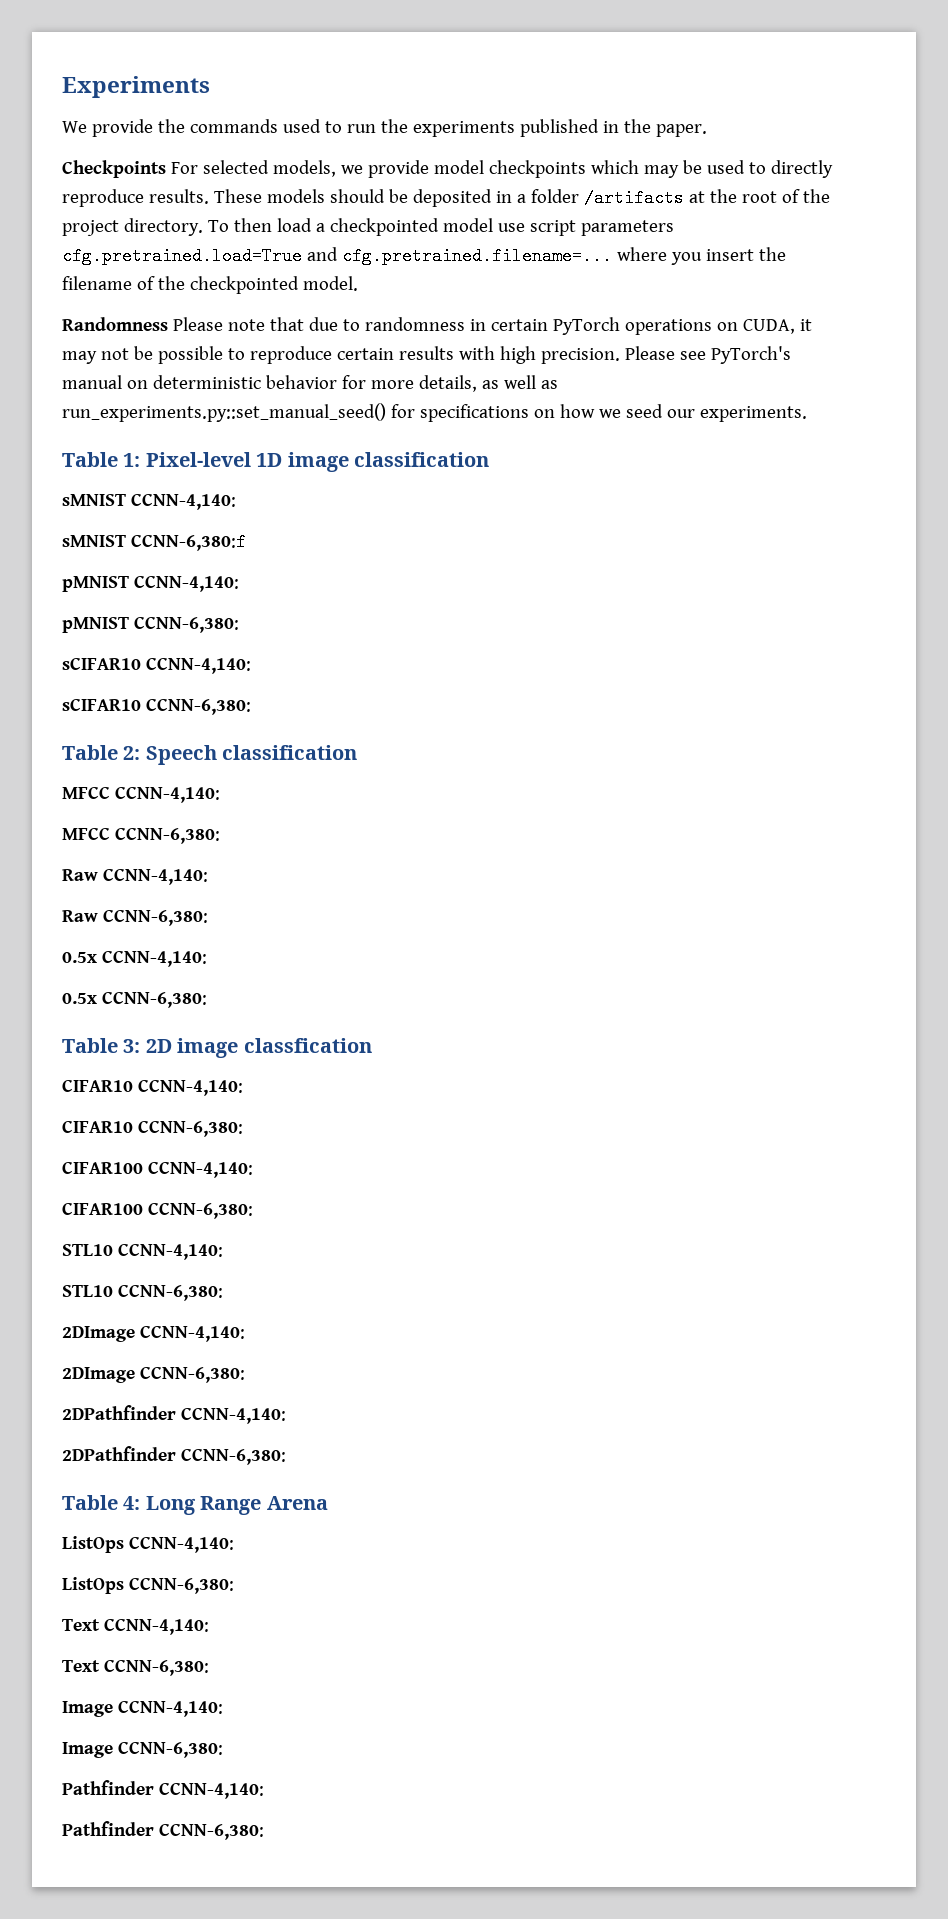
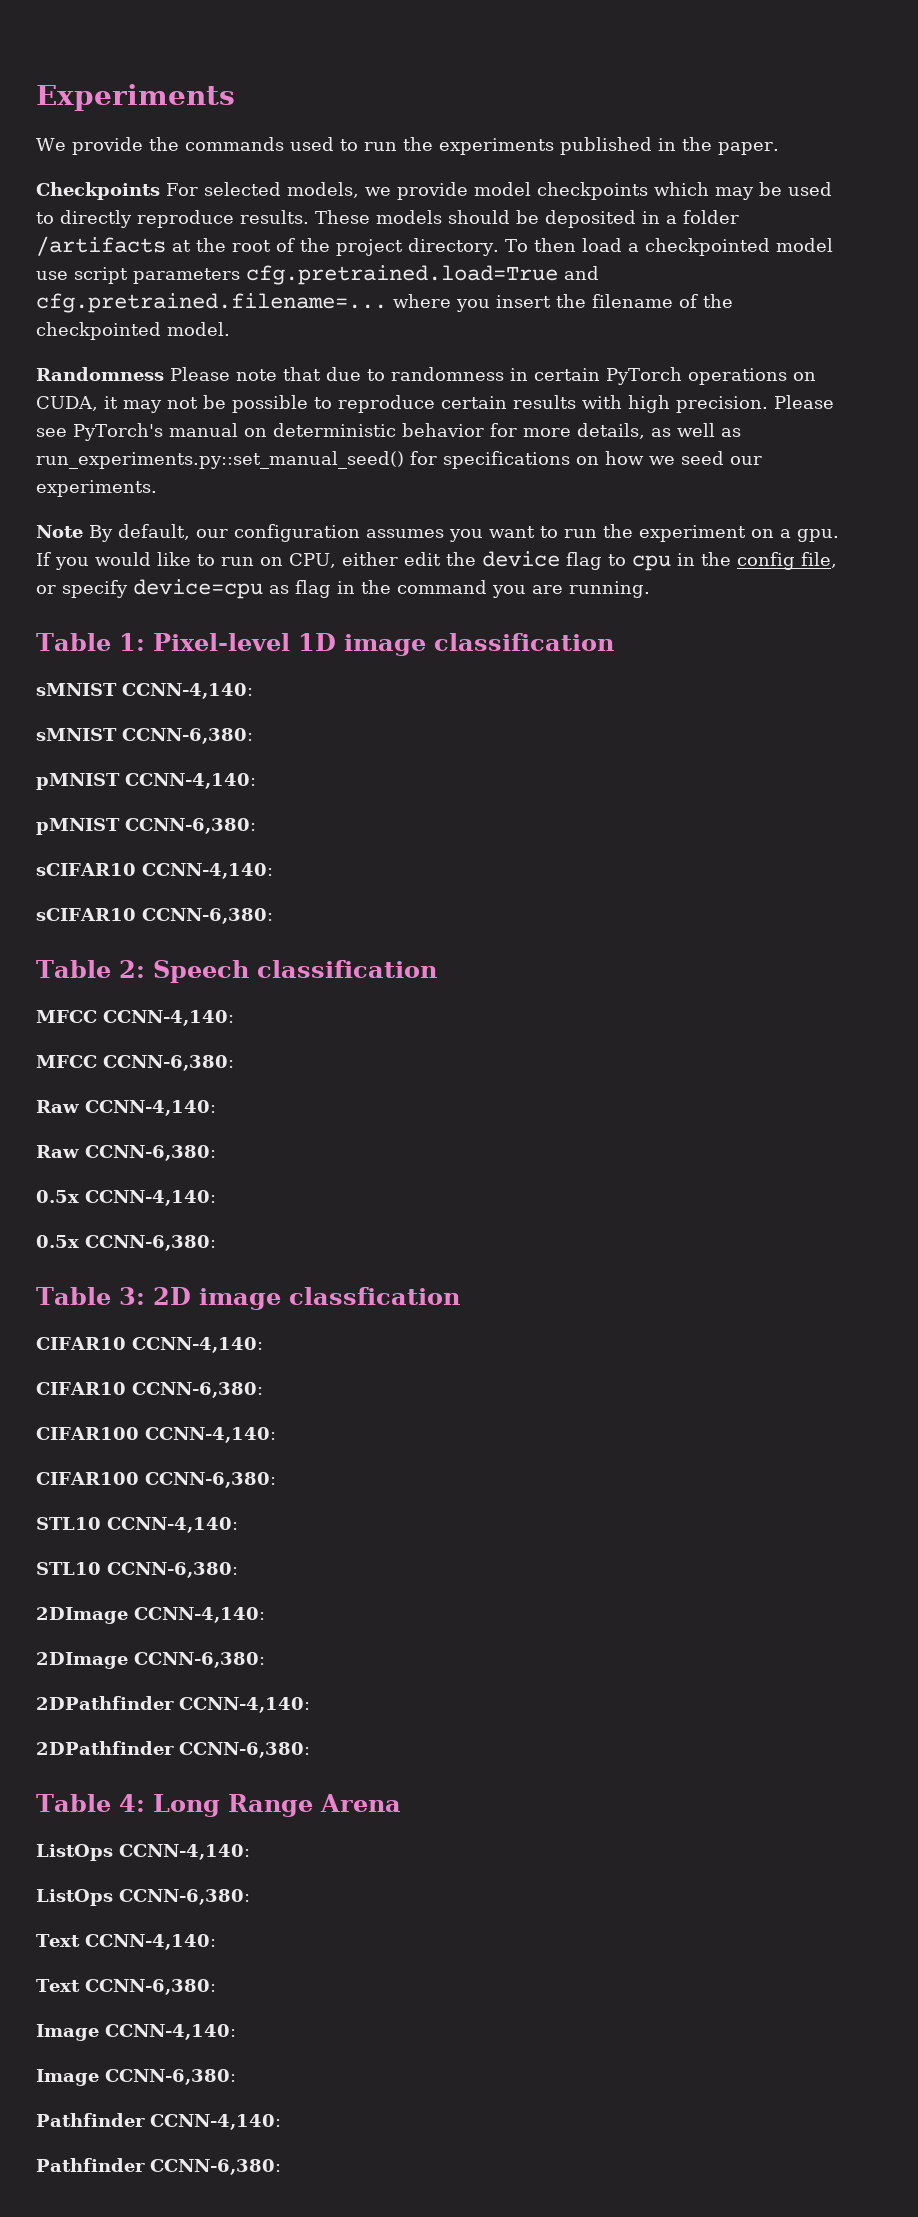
(807, 414) none -> [36,524,839,542] [36,551,837,571] [36,579,650,599] // Note By default, our configuration assumes you want to run the experiment on a gpu. If you would like to run on CPU, either edit the device flag to cpu in the config file, or specify device=cpu as flag in the command you are running.
[130,533,246,551] CCNN-6,380:f -> [122,728,253,744] CCNN-6,380:

